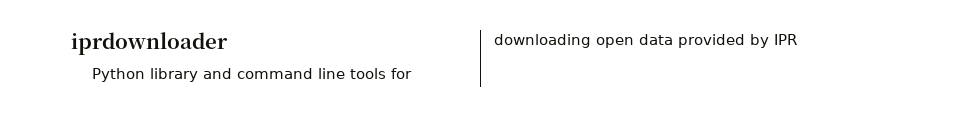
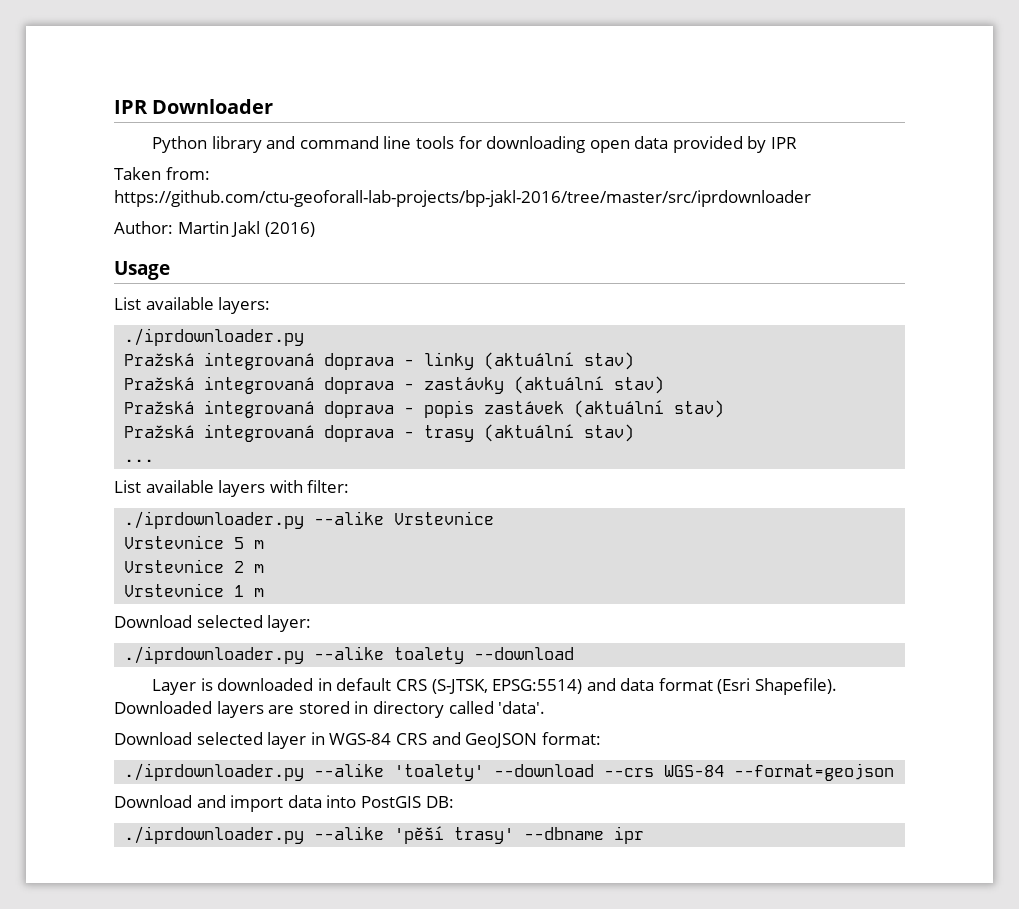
[71,32,228,55] iprdownloader -> [114,99,274,114] IPR Downloader
(797, 39) none -> [114,167,210,180] [114,190,811,207] [114,221,315,237] [114,261,170,280] [114,297,271,314] [124,328,305,346] [124,352,635,370] [124,376,665,394] [124,400,725,418] [124,424,635,442] [124,459,155,462] [114,480,350,497] [124,511,495,529] [124,535,265,549] [124,559,265,573] [124,583,265,597] [114,615,312,632] [124,646,575,664] [151,678,838,695] [114,701,546,718] [114,732,601,749] [124,763,895,781] [114,795,454,812] [124,826,645,844] // Taken from: https://github.com/ctu-geoforall-lab-projects/bp-jakl-2016/tree/master/src/iprdownloader // Author: Martin Jakl (2016) // Usage // List available layers: // ./iprdownloader.py // Pražská integrovaná doprava - linky (aktuální stav) // Pražská integrovaná doprava - zastávky (aktuální stav) // Pražská integrovaná doprava - popis zastávek (aktuální stav) // Pražská integrovaná doprava - trasy (aktuální stav) // ... // List available layers with filter: // ./iprdownloader.py --alike Vrstevnice // Vrstevnice 5 m // Vrstevnice 2 m // Vrstevnice 1 m // Download selected layer: // ./iprdownloader.py --alike toalety --download // Layer is downloaded in default CRS (S-JTSK, EPSG:5514) and data format (Esri Shapefile). Downloaded layers are stored in directory called 'data'. // Download selected layer in WGS-84 CRS and GeoJSON format: // ./iprdownloader.py --alike 'toalety' --download --crs WGS-84 --format=geojson // Download and import data into PostGIS DB: // ./iprdownloader.py --alike 'pěší trasy' --dbname ipr

